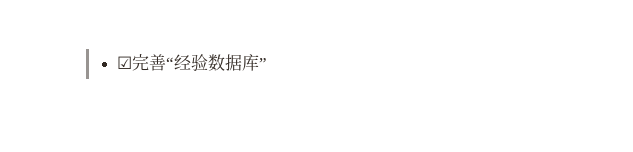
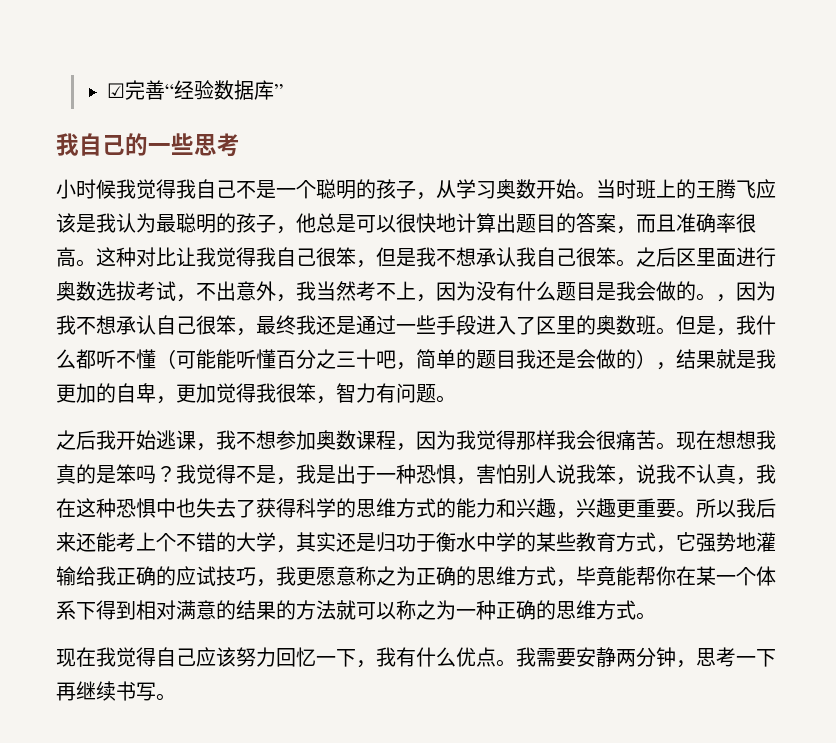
(268, 63) none -> [56,133,240,157] [56,179,776,200] [56,213,756,234] [56,247,776,268] [56,281,776,302] [56,315,776,336] [56,349,776,370] [56,383,456,404] [56,430,776,451] [56,464,776,485] [56,498,776,519] [56,532,776,553] [56,566,776,587] [56,600,656,620] [56,647,776,668] [56,681,176,701] // 我自己的一些思考 // 小时候我觉得我自己不是一个聪明的孩子，从学习奥数开始。当时班上的王腾飞应该是我认为最聪明的孩子，他总是可以很快地计算出题目的答案，而且准确率很高。这种对比让我觉得我自己很笨，但是我不想承认我自己很笨。之后区里面进行奥数选拔考试，不出意外，我当然考不上，因为没有什么题目是我会做的。，因为我不想承认自己很笨，最终我还是通过一些手段进入了区里的奥数班。但是，我什么都听不懂（可能能听懂百分之三十吧，简单的题目我还是会做的），结果就是我更加的自卑，更加觉得我很笨，智力有问题。 // 之后我开始逃课，我不想参加奥数课程，因为我觉得那样我会很痛苦。现在想想我真的是笨吗？我觉得不是，我是出于一种恐惧，害怕别人说我笨，说我不认真，我在这种恐惧中也失去了获得科学的思维方式的能力和兴趣，兴趣更重要。所以我后来还能考上个不错的大学，其实还是归功于衡水中学的某些教育方式，它强势地灌输给我正确的应试技巧，我更愿意称之为正确的思维方式，毕竟能帮你在某一个体系下得到相对满意的结果的方法就可以称之为一种正确的思维方式。 // 现在我觉得自己应该努力回忆一下，我有什么优点。我需要安静两分钟，思考一下再继续书写。

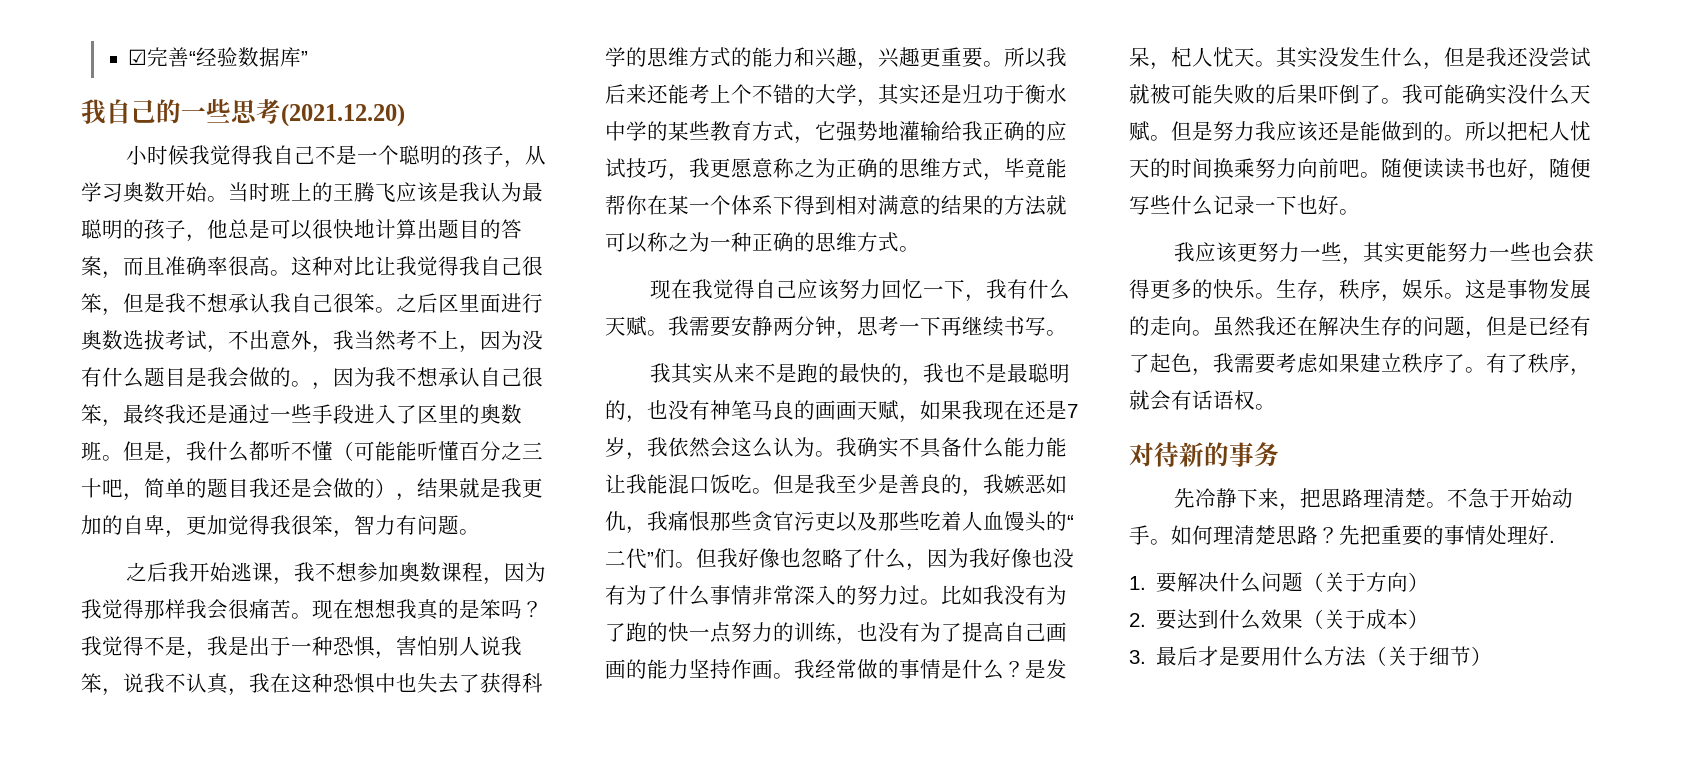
(240, 145) none -> [281,104,405,127] (2021.12.20)
[456,647,496,667] 优点 -> [605,316,647,336] 天赋
(176, 697) none -> [649,363,1070,386] [605,400,1078,423] [605,437,1067,460] [605,474,1067,497] [605,511,1074,534] [605,548,1074,571] [605,585,1067,606] [605,622,1067,645] [605,659,1067,680] [1129,47,1591,70] [1129,84,1591,105] [1129,121,1591,142] [1129,158,1591,181] [1129,195,1360,216] [1173,242,1594,265] [1129,279,1591,302] [1129,316,1591,339] [1129,353,1591,376] [1129,390,1276,411] [1129,442,1279,467] [1173,488,1573,511] [1129,525,1555,546] [1129,572,1430,593] [1129,609,1430,630] [1129,646,1493,667] // 我其实从来不是跑的最快的，我也不是最聪明的，也没有神笔马良的画画天赋，如果我现在还是7岁，我依然会这么认为。我确实不具备什么能力能让我能混口饭吃。但是我至少是善良的，我嫉恶如仇，我痛恨那些贪官污吏以及那些吃着人血馒头的“二代”们。但我好像也忽略了什么，因为我好像也没有为了什么事情非常深入的努力过。比如我没有为了跑的快一点努力的训练，也没有为了提高自己画画的能力坚持作画。我经常做的事情是什么？是发呆，杞人忧天。其实没发生什么，但是我还没尝试就被可能失败的后果吓倒了。我可能确实没什么天赋。但是努力我应该还是能做到的。所以把杞人忧天的时间换乘努力向前吧。随便读读书也好，随便写些什么记录一下也好。 // 我应该更努力一些，其实更能努力一些也会获得更多的快乐。生存，秩序，娱乐。这是事物发展的走向。虽然我还在解决生存的问题，但是已经有了起色，我需要考虑如果建立秩序了。有了秩序，就会有话语权。 // 对待新的事务 // 先冷静下来，把思路理清楚。不急于开始动手。如何理清楚思路？先把重要的事情处理好. // 1.要解决什么问题（关于方向） // 2.要达到什么效果（关于成本） // 3.最后才是要用什么方法（关于细节）

